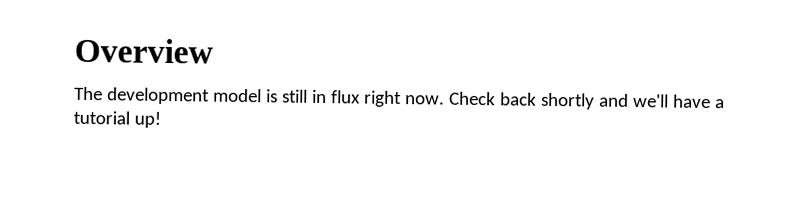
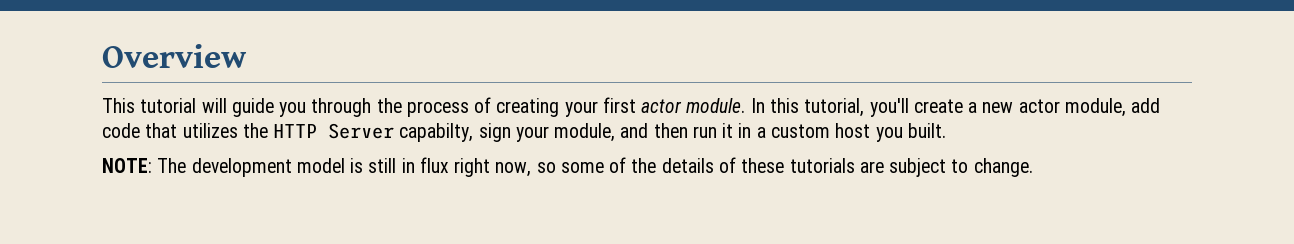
(214, 50) none -> [102,97,1161,117] [102,123,946,142] [102,158,152,173] This tutorial will guide you through the process of creating your first actor module. In this tutorial, you'll create a new actor module, add code that utilizes the HTTP Server capabilty, sign your module, and then run it in a custom host you built. // NOTE:
[404,91,725,110] [73,110,161,128] now. Check back shortly and we'll have a tutorial up! -> [495,157,1033,177] now, so some of the details of these tutorials are subject to change.

